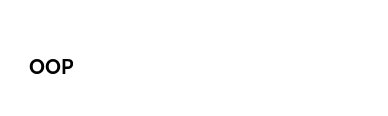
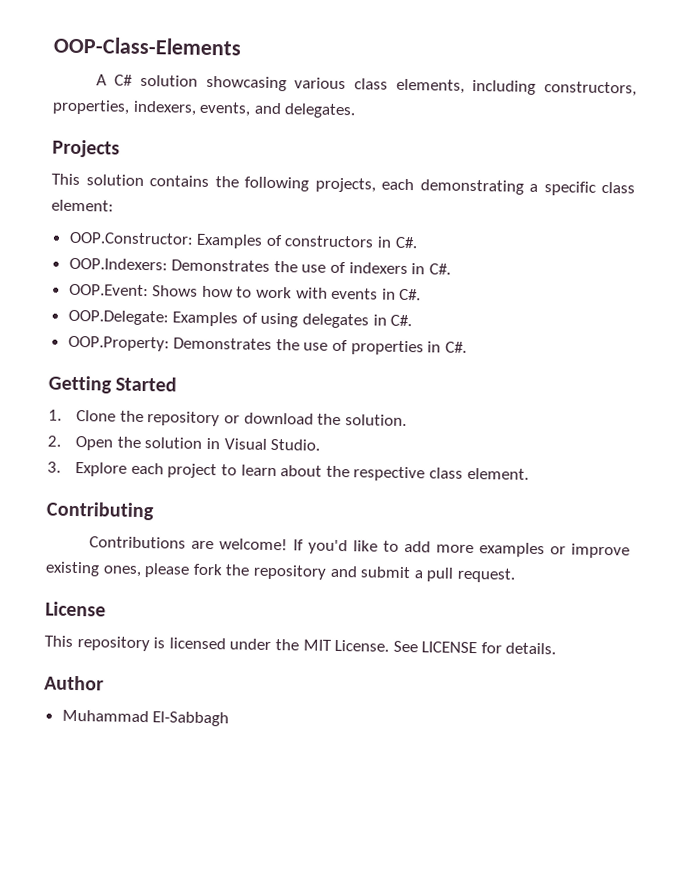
[29,59,74,74] OOP -> [53,36,242,56] [95,74,637,97] [52,99,357,119] [52,139,120,158] [51,173,635,196] [51,199,114,212] [68,231,418,249] [68,257,451,275] [68,283,422,301] [67,309,413,329] [67,335,467,356] [48,375,178,394] [48,409,407,427] [47,435,321,451] [47,461,529,482] [46,501,154,521] [88,536,630,559] [45,561,515,583] [45,601,106,617] [44,635,557,655] [44,675,104,691] [61,709,230,727] OOP-Class-Elements // A C# solution showcasing various class elements, including constructors, properties, indexers, events, and delegates. // Projects // This solution contains the following projects, each demonstrating a specific class element: // OOP.Constructor: Examples of constructors in C#. // OOP.Indexers: Demonstrates the use of indexers in C#. // OOP.Event: Shows how to work with events in C#. // OOP.Delegate: Examples of using delegates in C#. // OOP.Property: Demonstrates the use of properties in C#. // Getting Started // 1. Clone the repository or download the solution. // 2. Open the solution in Visual Studio. // 3. Explore each project to learn about the respective class element. // Contributing // Contributions are welcome! If you'd like to add more examples or improve existing ones, please fork the repository and submit a pull request. // License // This repository is licensed under the MIT License. See LICENSE for details. // Author // Muhammad El-Sabbagh

